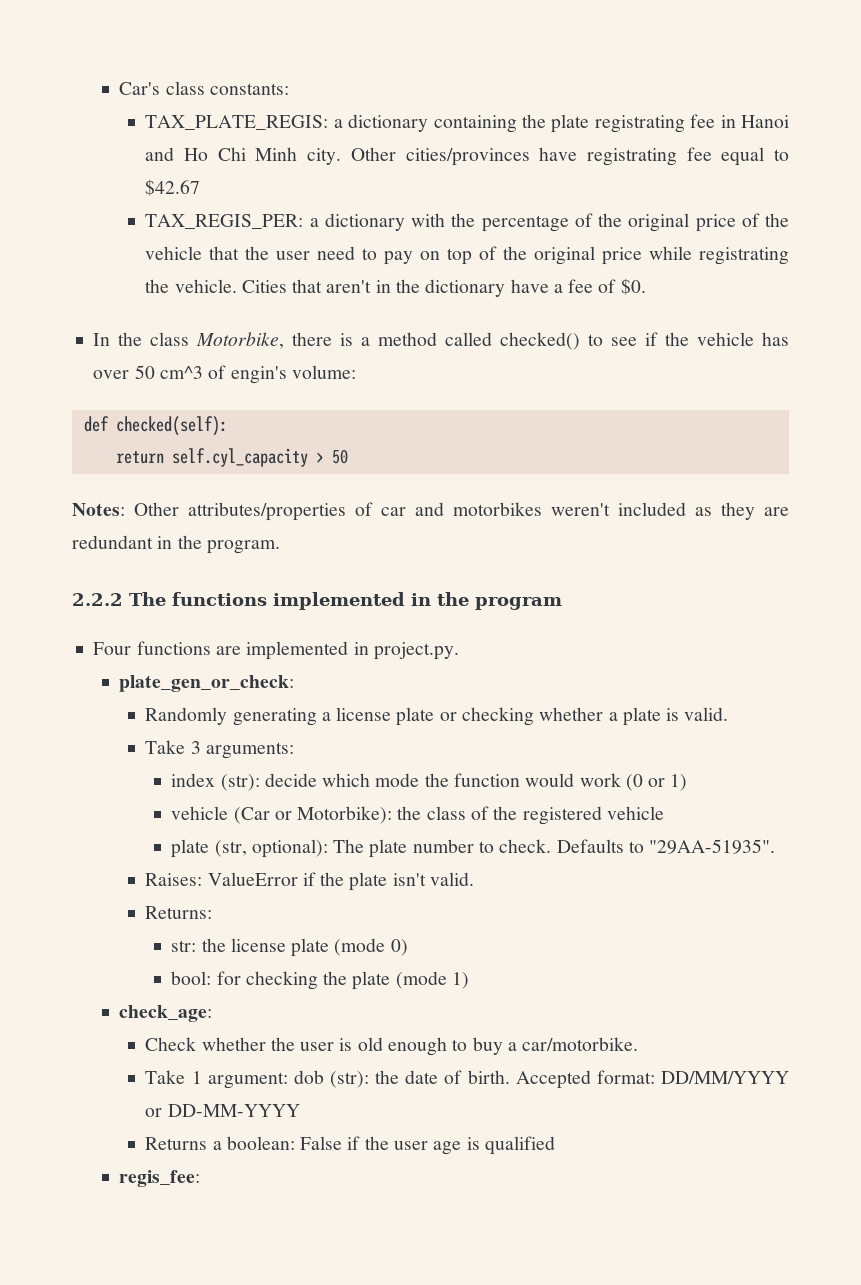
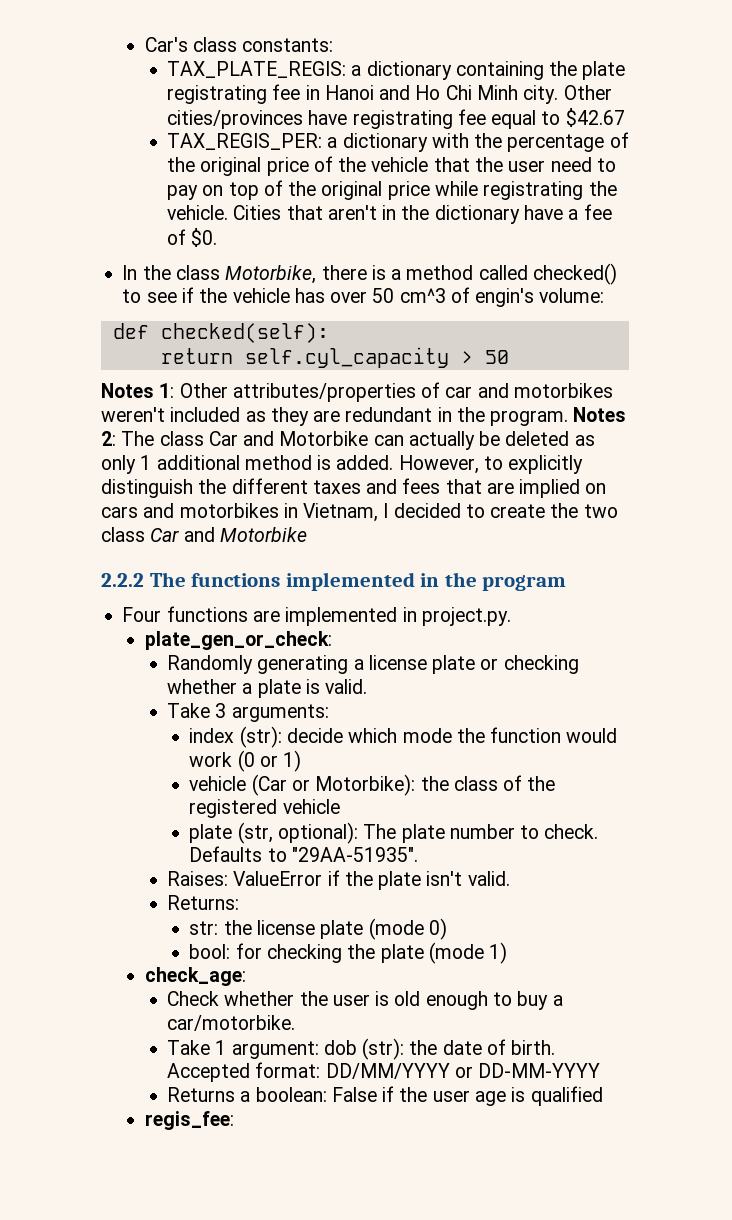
[72,503,125,516] Notes: -> [101,383,175,398] Notes 1:
(280, 547) none -> [573,407,627,422] [101,431,595,450] [101,455,584,474] [101,478,607,498] [101,503,618,522] [101,527,307,542] Notes 2: The class Car and Motorbike can actually be deleted as only 1 additional method is added. However, to explicitly distinguish the different taxes and fees that are implied on cars and motorbikes in Vietnam, I decided to create the two class Car and Motorbike

